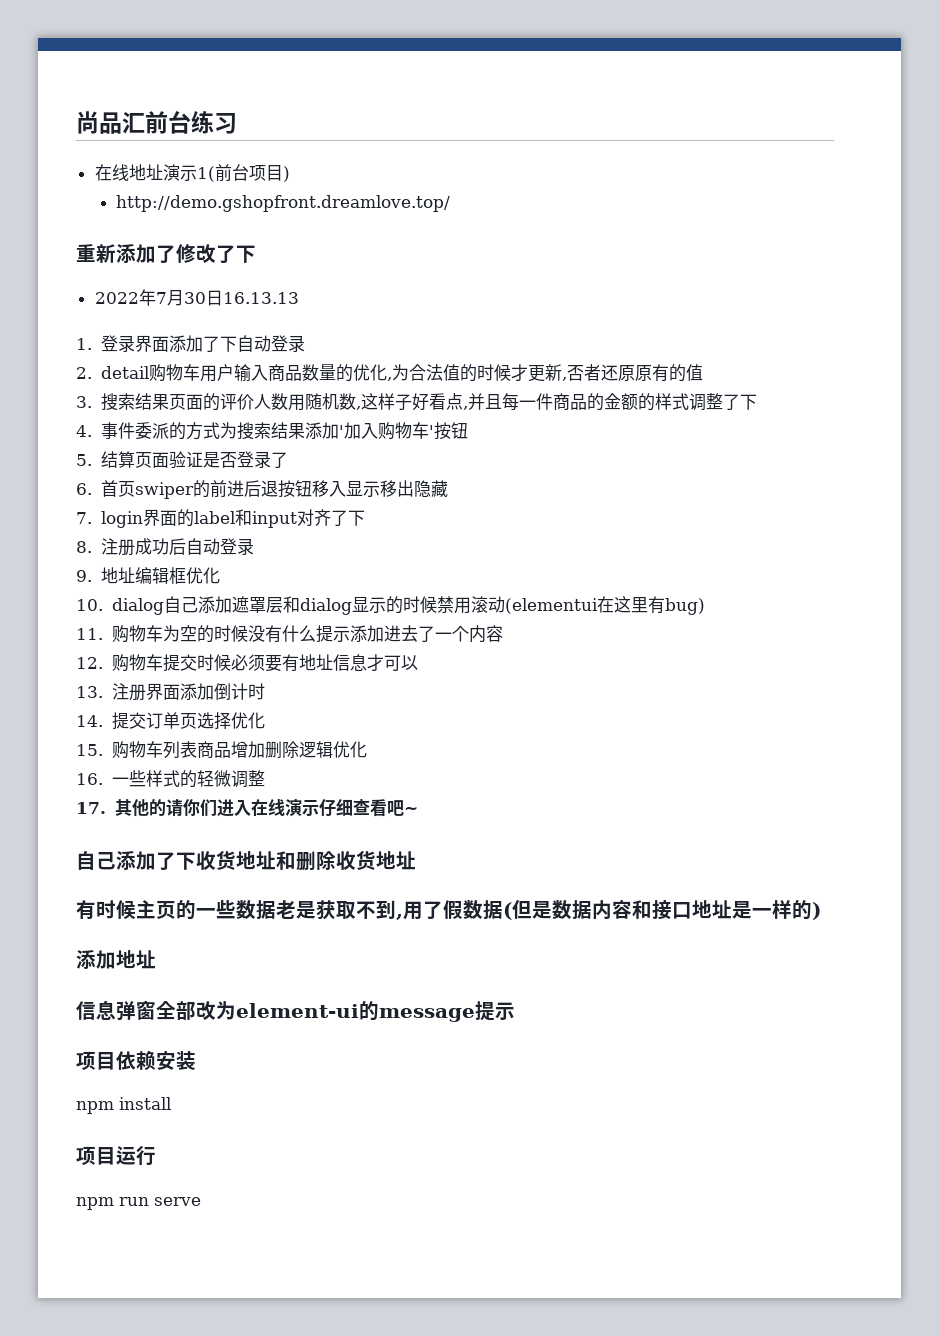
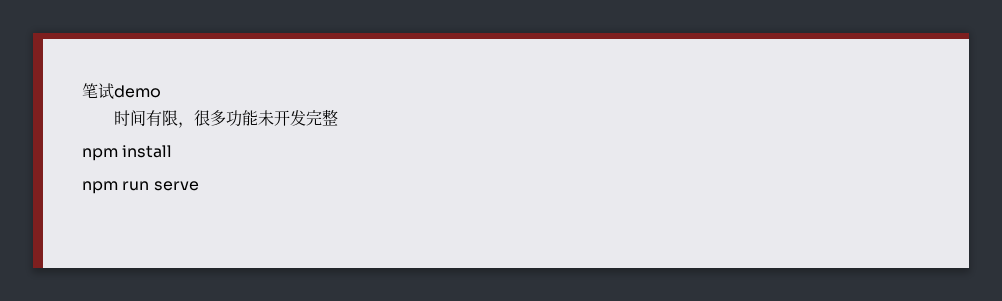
[76,111,237,134] [94,164,290,182] [116,195,451,212] [76,244,256,263] [94,289,299,306] [76,335,305,352] [76,364,703,382] [76,393,757,411] [76,422,468,440] [76,451,288,469] [76,480,448,499] [76,509,365,528] [76,538,254,556] [76,567,220,584] [76,596,705,615] [76,625,503,643] [76,654,418,672] [76,683,265,701] [76,712,265,730] [76,741,367,759] [76,770,265,788] [76,798,418,817] [76,850,416,871] [76,900,821,920] [76,950,156,969] [76,1000,515,1022] [76,1050,196,1070] 尚品汇前台练习 // 在线地址演示1(前台项目) // http://demo.gshopfront.dreamlove.top/ // 重新添加了修改了下 // 2022年7月30日16.13.13 // 1.登录界面添加了下自动登录 // 2. detail购物车用户输入商品数量的优化,为合法值的时候才更新,否者还原原有的值 // 3.搜索结果页面的评价人数用随机数,这样子好看点,并且每一件商品的金额的样式调整了下 // 4.事件委派的方式为搜索结果添加'加入购物车'按钮 // 5.结算页面验证是否登录了 // 6.首页swiper的前进后退按钮移入显示移出隐藏 // 7. login界面的label和input对齐了下 // 8.注册成功后自动登录 // 9.地址编辑框优化 // 10. dialog自己添加遮罩层和dialog显示的时候禁用滚动(elementui在这里有bug) // 11.购物车为空的时候没有什么提示添加进去了一个内容 // 12.购物车提交时候必须要有地址信息才可以 // 13.注册界面添加倒计时 // 14.提交订单页选择优化 // 15.购物车列表商品增加删除逻辑优化 // 16.一些样式的轻微调整 // 17.其他的请你们进入在线演示仔细查看吧~ // 自己添加了下收货地址和删除收货地址 // 有时候主页的一些数据老是获取不到,用了假数据(但是数据内容和接口地址是一样的) // 添加地址 // 信息弹窗全部改为element-ui的message提示 // 项目依赖安装 -> [82,83,161,99] [113,109,338,128] 笔试demo // 时间有限，很多功能未开发完整
[76,1146,156,1166] // 项目运行 -> (173, 151) none

